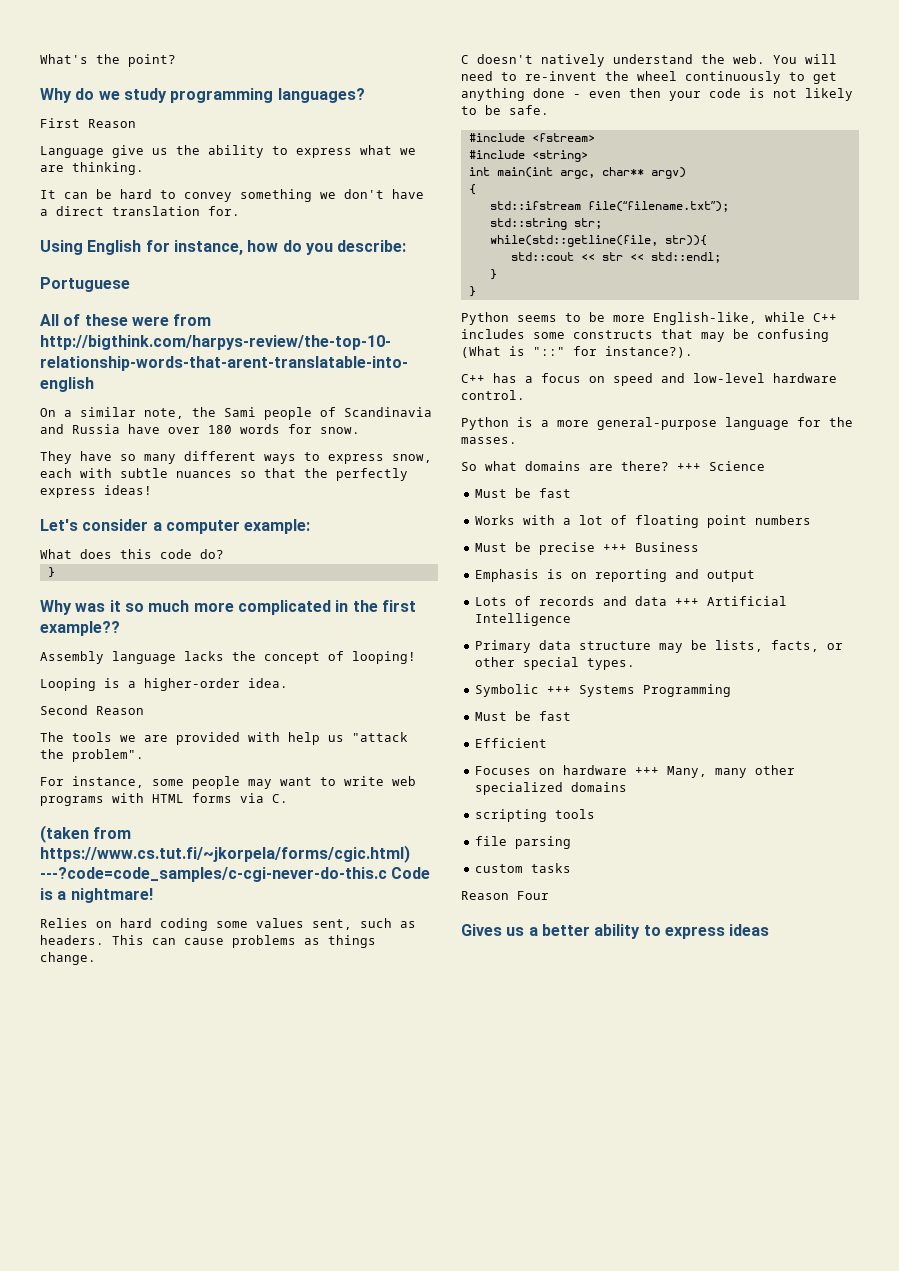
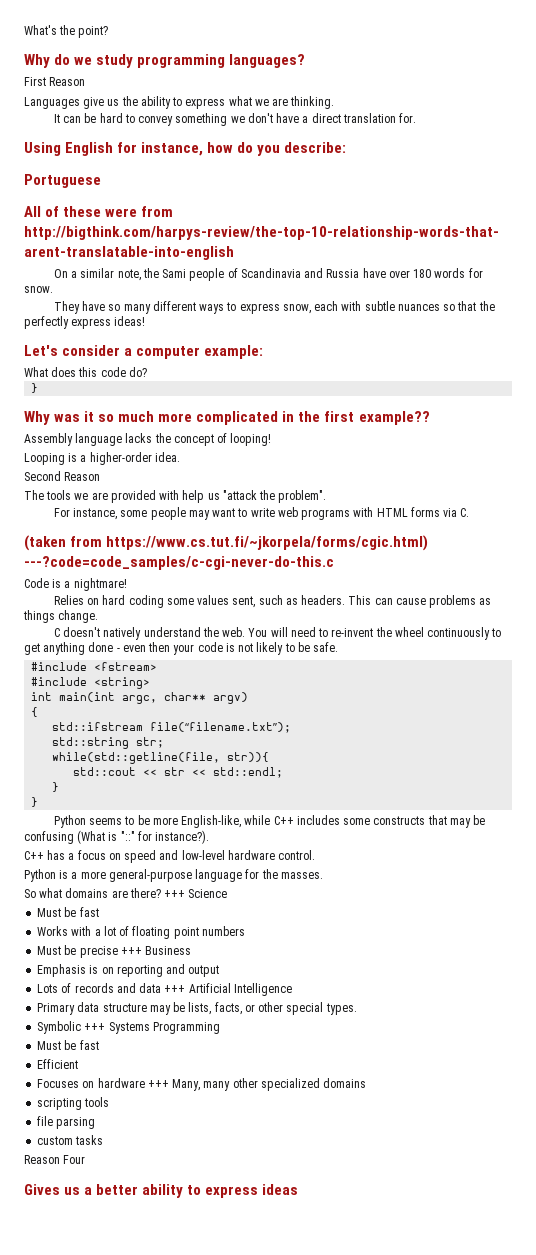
[40,146,104,158] Language -> [24,97,80,109] Languages
(387, 874) none -> (334, 563) //

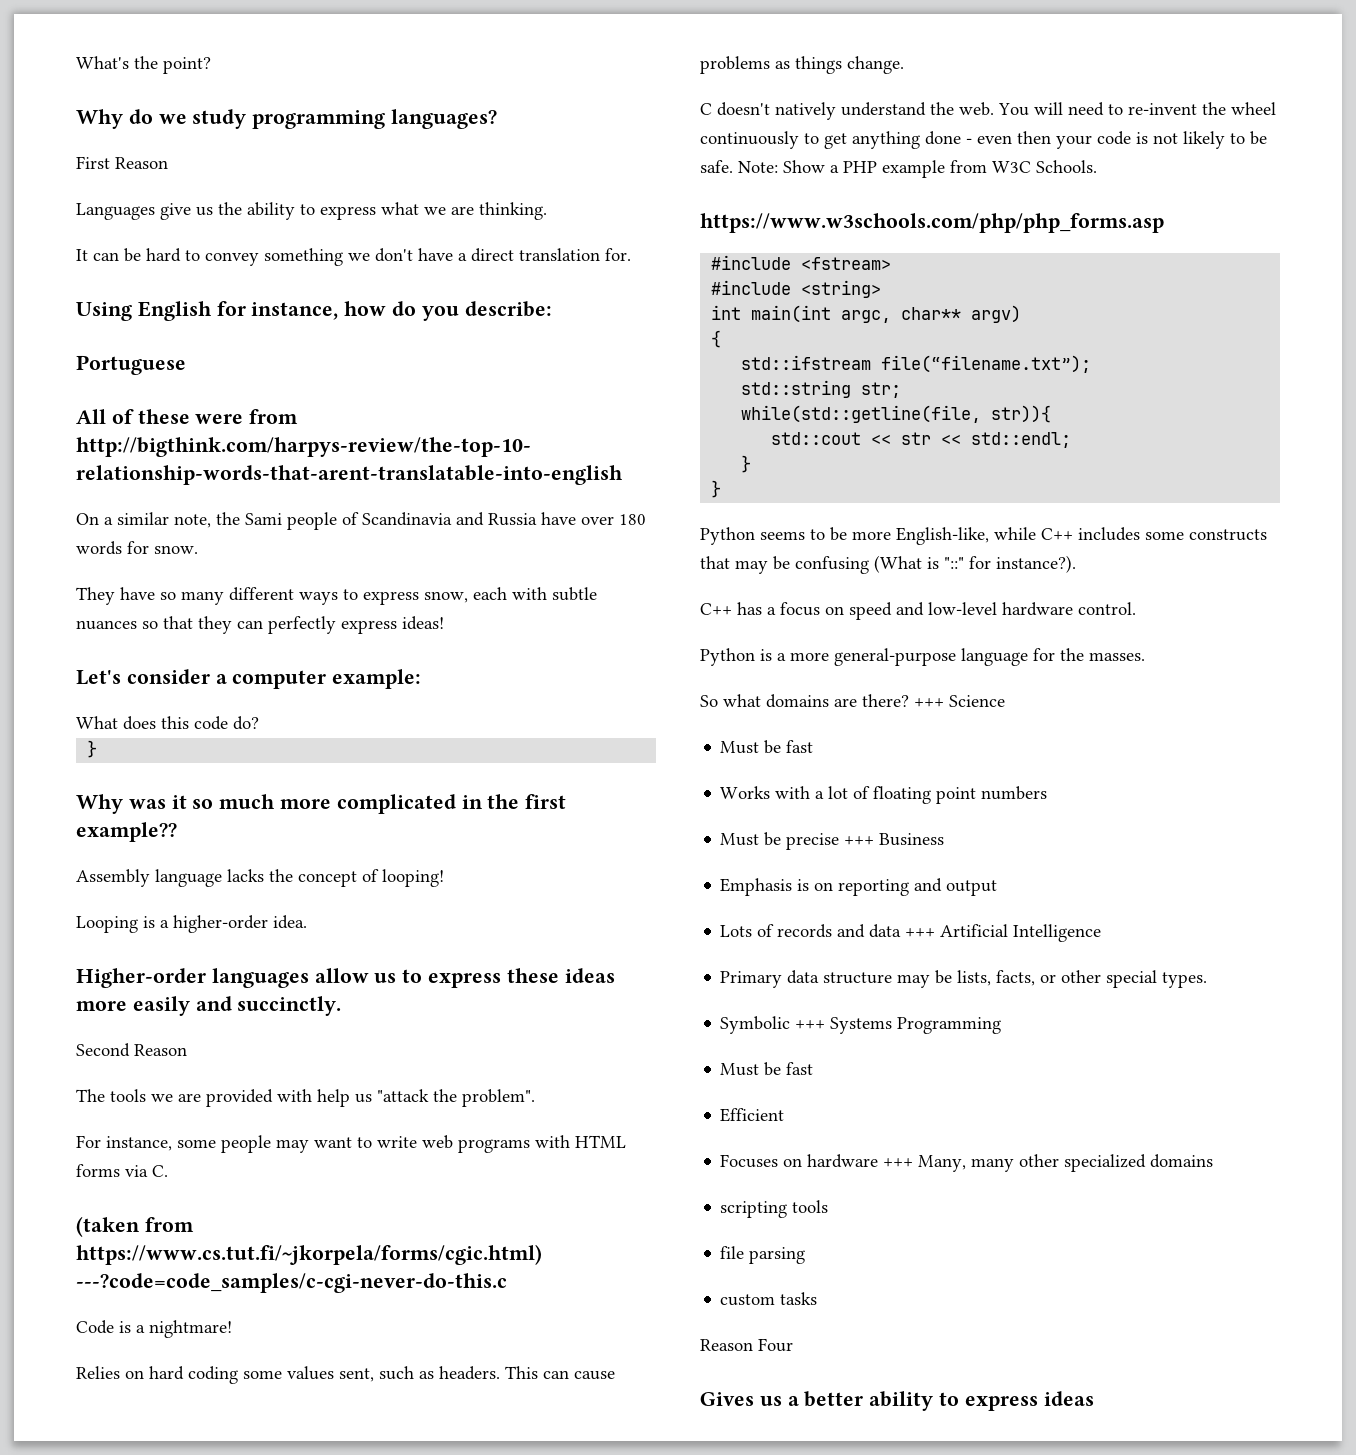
[478,301,495,311] the -> [198,616,263,634] they can
(180, 457) none -> [76,968,615,988] [76,996,342,1016] // Higher-order languages allow us to express these ideas more easily and succinctly.
(339, 647) none -> [738,160,1097,178] [700,213,1164,233] Note: Show a PHP example from W3C Schools. // https://www.w3schools.com/php/php_forms.asp

